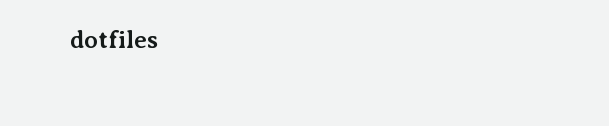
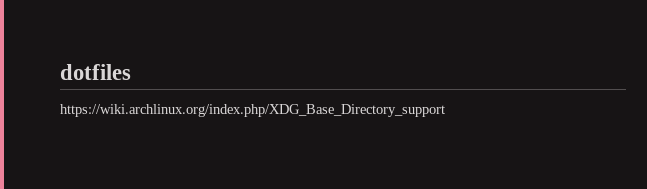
(158, 39) none -> [60,104,445,117] // https://wiki.archlinux.org/index.php/XDG_Base_Directory_support

